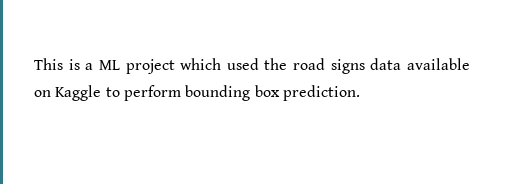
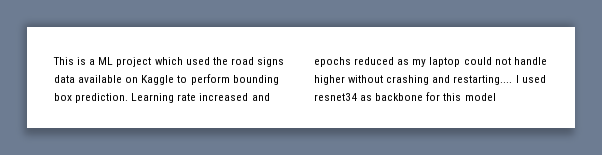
(360, 93) none -> [131,93,270,103] [314,57,547,67] [314,75,546,85] [314,92,496,101] Learning rate increased and epochs reduced as my laptop could not handle higher without crashing and restarting.... I used resnet34 as backbone for this model

